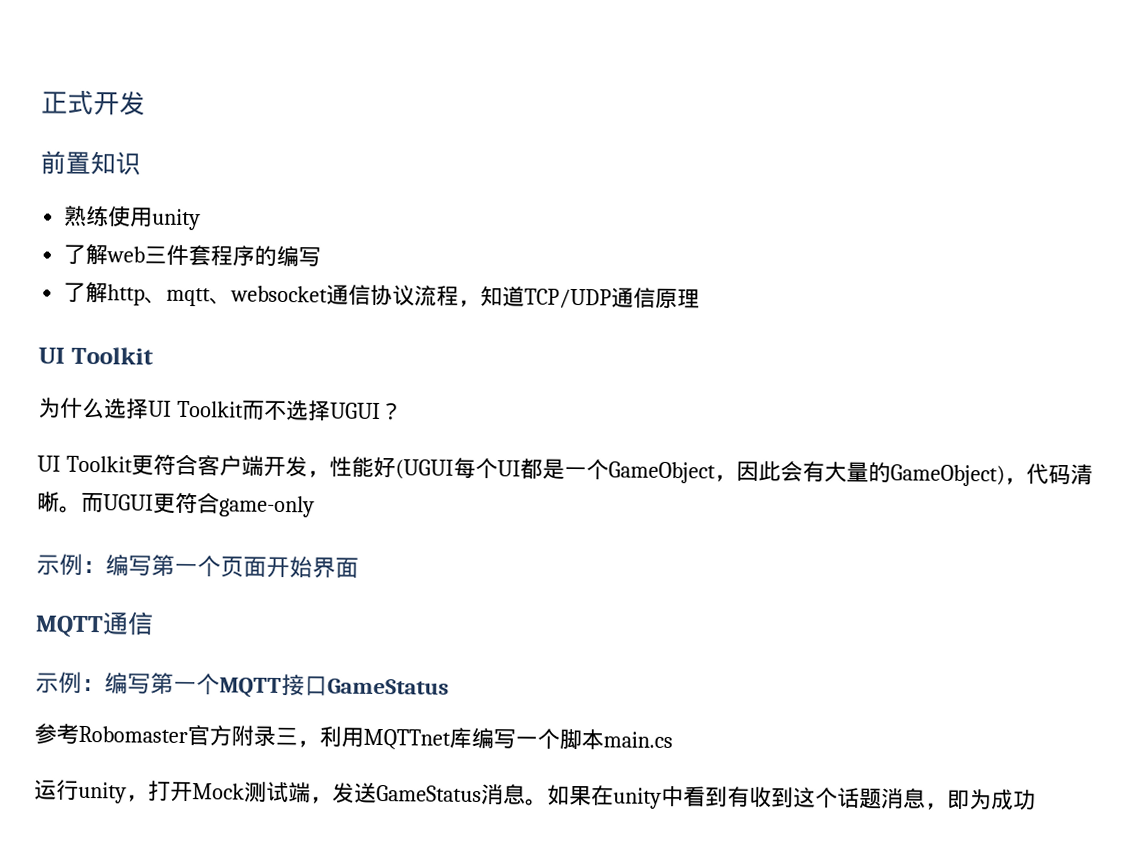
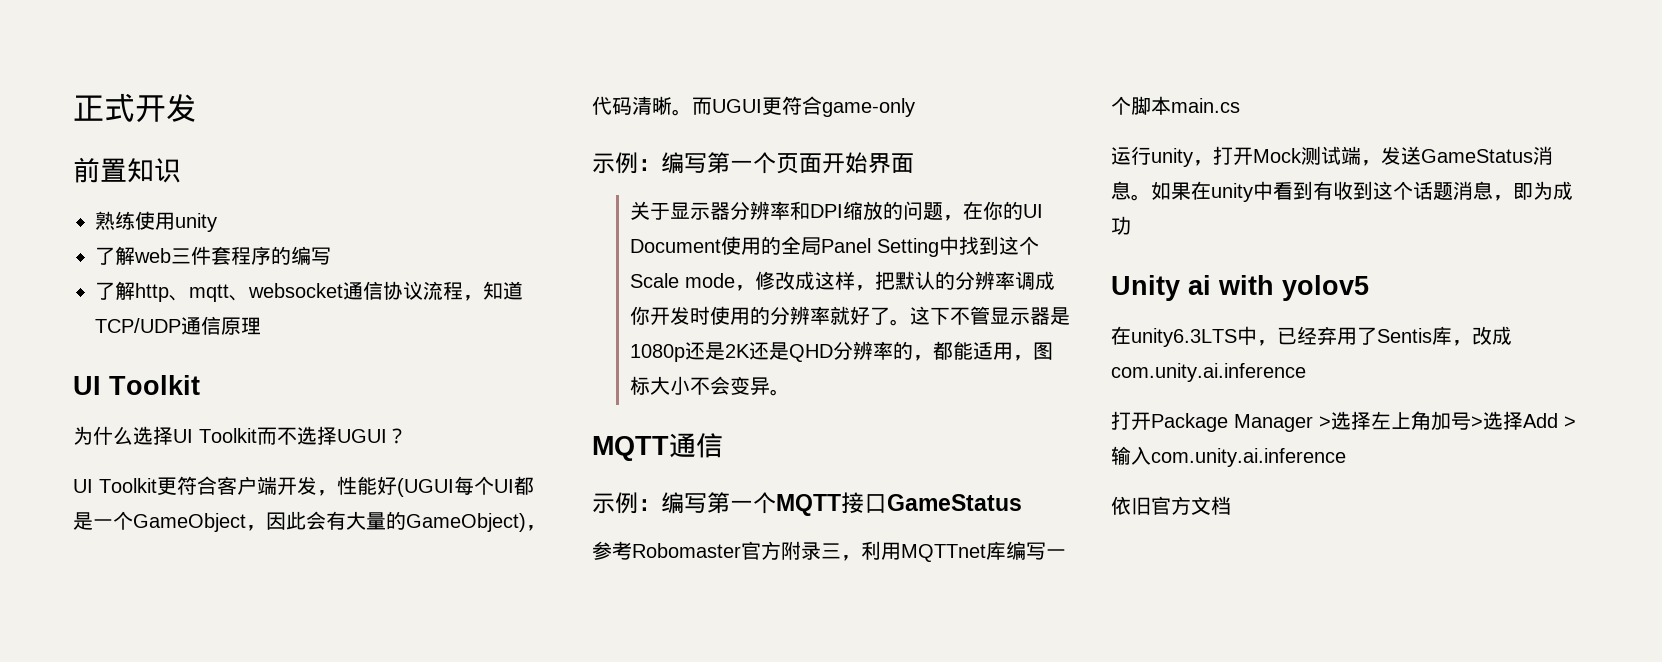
(359, 567) none -> [629,201,1043,221] [629,236,1039,257] [629,271,1055,291] [629,306,1070,326] [629,341,1053,362] [629,376,790,396] // 关于显示器分辨率和DPI缩放的问题，在你的UI Document使用的全局Panel Setting中找到这个Scale mode，修改成这样，把默认的分辨率调成你开发时使用的分辨率就好了。这下不管显示器是1080p还是2K还是QHD分辨率的，都能适用，图标大小不会变异。
(1036, 799) none -> [1111,275,1369,301] [1111,326,1512,347] [1111,363,1306,382] [1111,411,1576,432] [1111,446,1346,467] [1111,496,1231,515] // Unity ai with yolov5 // 在unity6.3LTS中，已经弃用了Sentis库，改成com.unity.ai.inference // 打开Package Manager >选择左上角加号>选择Add >输入com.unity.ai.inference // 依旧官方文档

